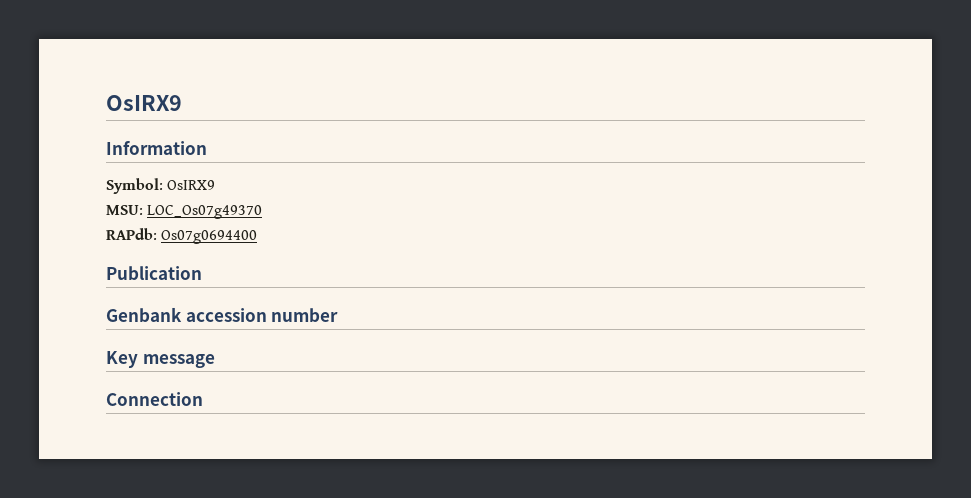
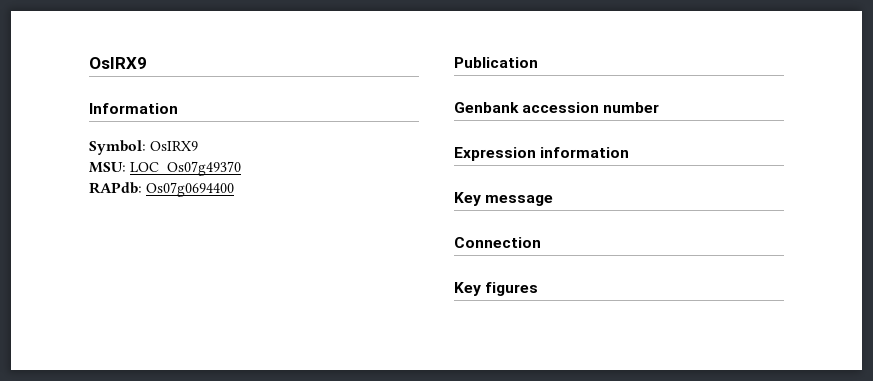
(339, 315) none -> [454,147,630,161] // Expression information
(203, 399) none -> [454,282,539,296] // Key figures

